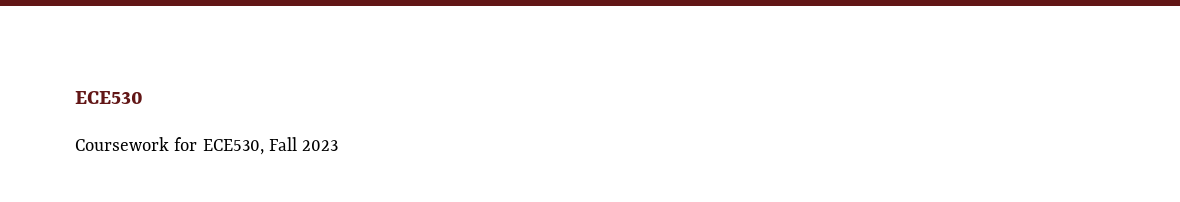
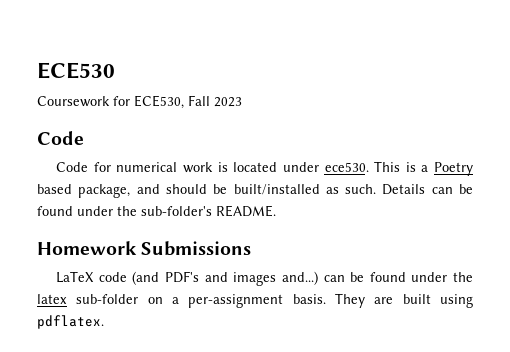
(339, 145) none -> [37,131,84,145] [56,161,474,176] [37,184,474,198] [37,205,276,217] [37,241,252,256] [56,271,474,286] [37,293,473,308] [37,315,104,329] // Code // Code for numerical work is located under ece530. This is a Poetry based package, and should be built/installed as such. Details can be found under the sub-folder's README. // Homework Submissions // LaTeX code (and PDF's and images and...) can be found under the latex sub-folder on a per-assignment basis. They are built using pdflatex.

